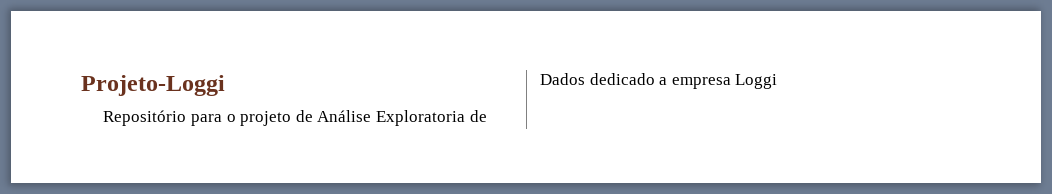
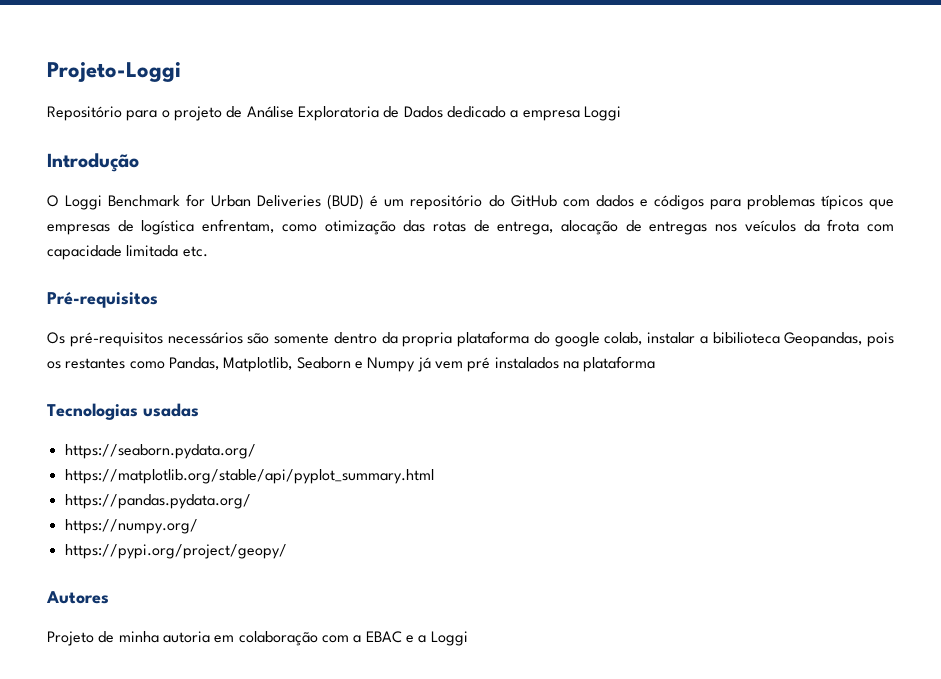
(778, 81) none -> [47,153,139,172] [47,194,895,210] [47,219,895,235] [47,245,208,260] [47,291,158,308] [47,331,894,347] [47,356,656,372] [47,403,199,420] [64,444,256,459] [64,469,434,484] [64,494,251,509] [64,519,198,534] [64,544,287,559] [46,591,109,604] [47,631,468,646] // Introdução // O Loggi Benchmark for Urban Deliveries (BUD) é um repositório do GitHub com dados e códigos para problemas típicos que empresas de logística enfrentam, como otimização das rotas de entrega, alocação de entregas nos veículos da frota com capacidade limitada etc. // Pré-requisitos // Os pré-requisitos necessários são somente dentro da propria plataforma do google colab, instalar a bibilioteca Geopandas, pois os restantes como Pandas, Matplotlib, Seaborn e Numpy já vem pré instalados na plataforma // Tecnologias usadas // https://seaborn.pydata.org/ // https://matplotlib.org/stable/api/pyplot_summary.html // https://pandas.pydata.org/ // https://numpy.org/ // https://pypi.org/project/geopy/ // Autores // Projeto de minha autoria em colaboração com a EBAC e a Loggi

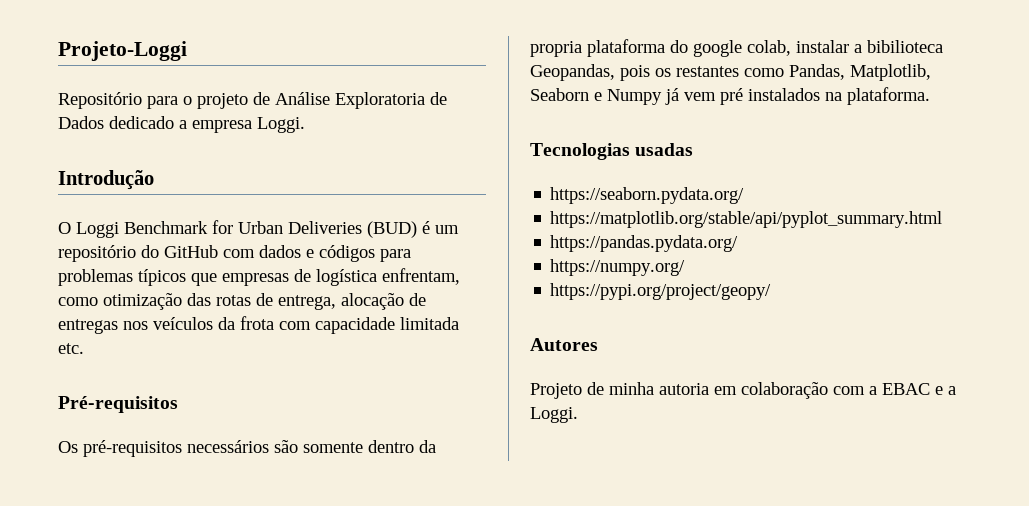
[583,106,621,121] Loggi -> [257,117,305,133] Loggi.
[583,356,656,372] plataforma -> [847,87,930,105] plataforma.
[430,631,468,646] Loggi -> [530,407,578,423] Loggi.

